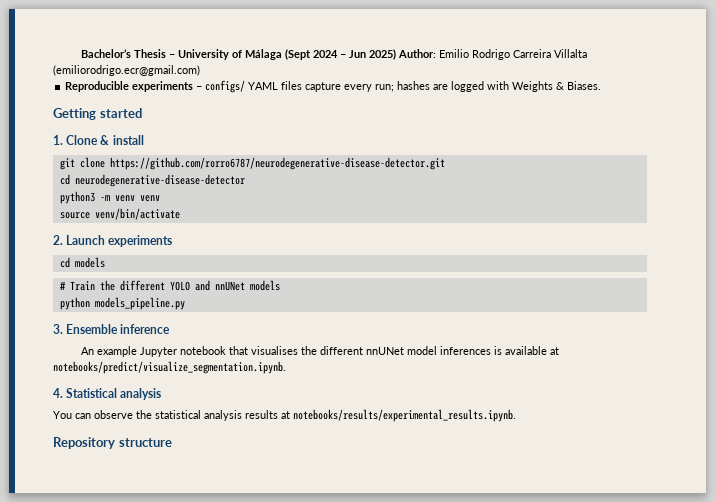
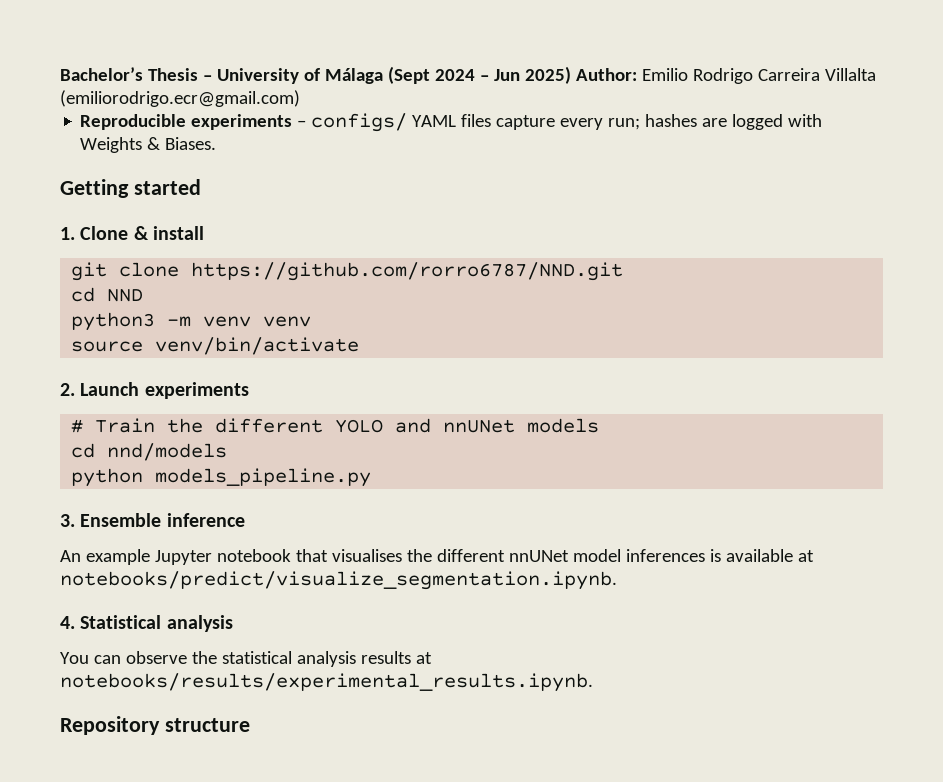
[109,157,445,170] [59,174,245,187] https://github.com/rorro6787/neurodegenerative-disease-detector.git // cd neurodegenerative-disease-detector -> [191,262,624,281] [71,287,144,302] https://github.com/rorro6787/NND.git // cd NND
[59,257,105,268] // cd models -> (249, 390) none
(280, 285) none -> [71,443,228,461] // cd nnd/models

